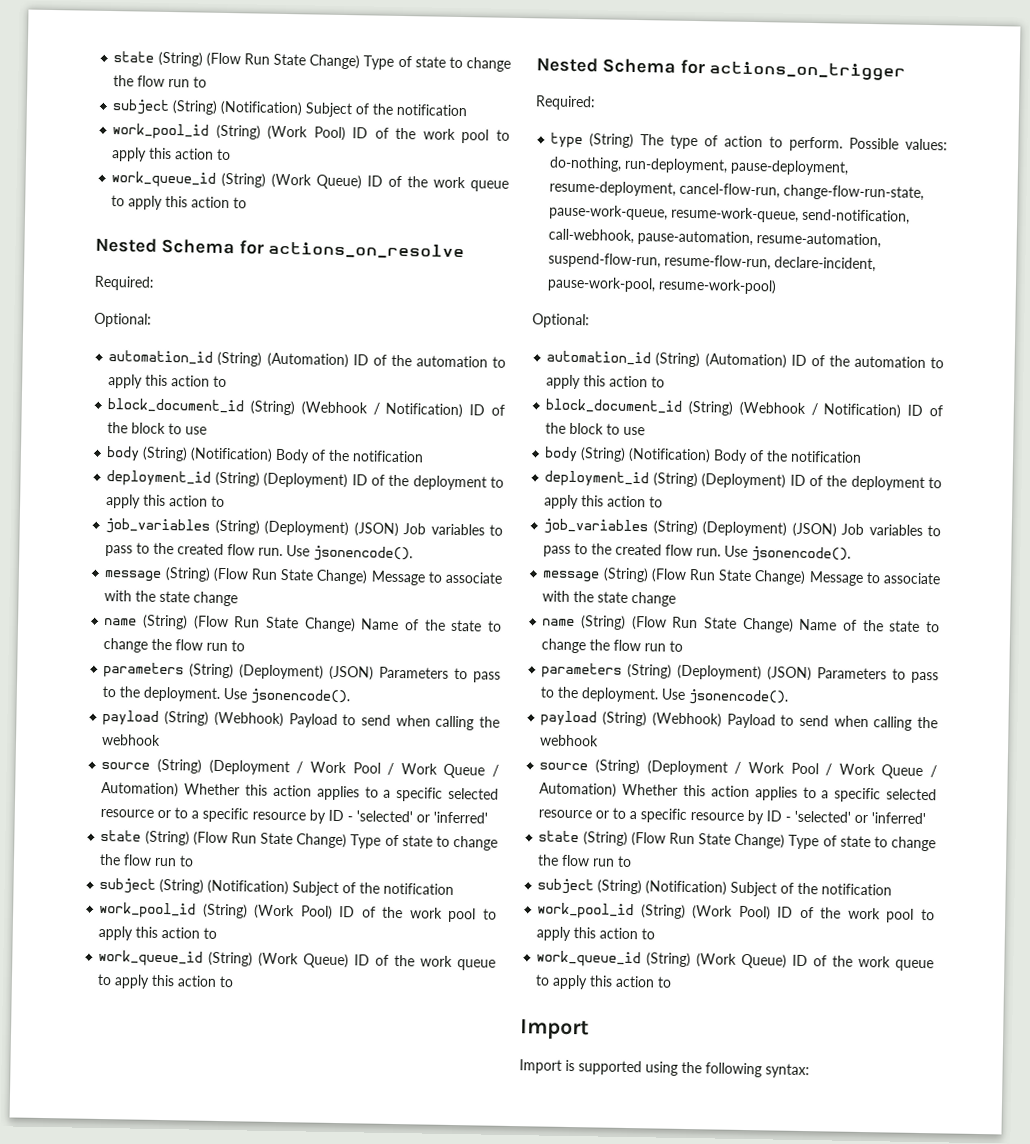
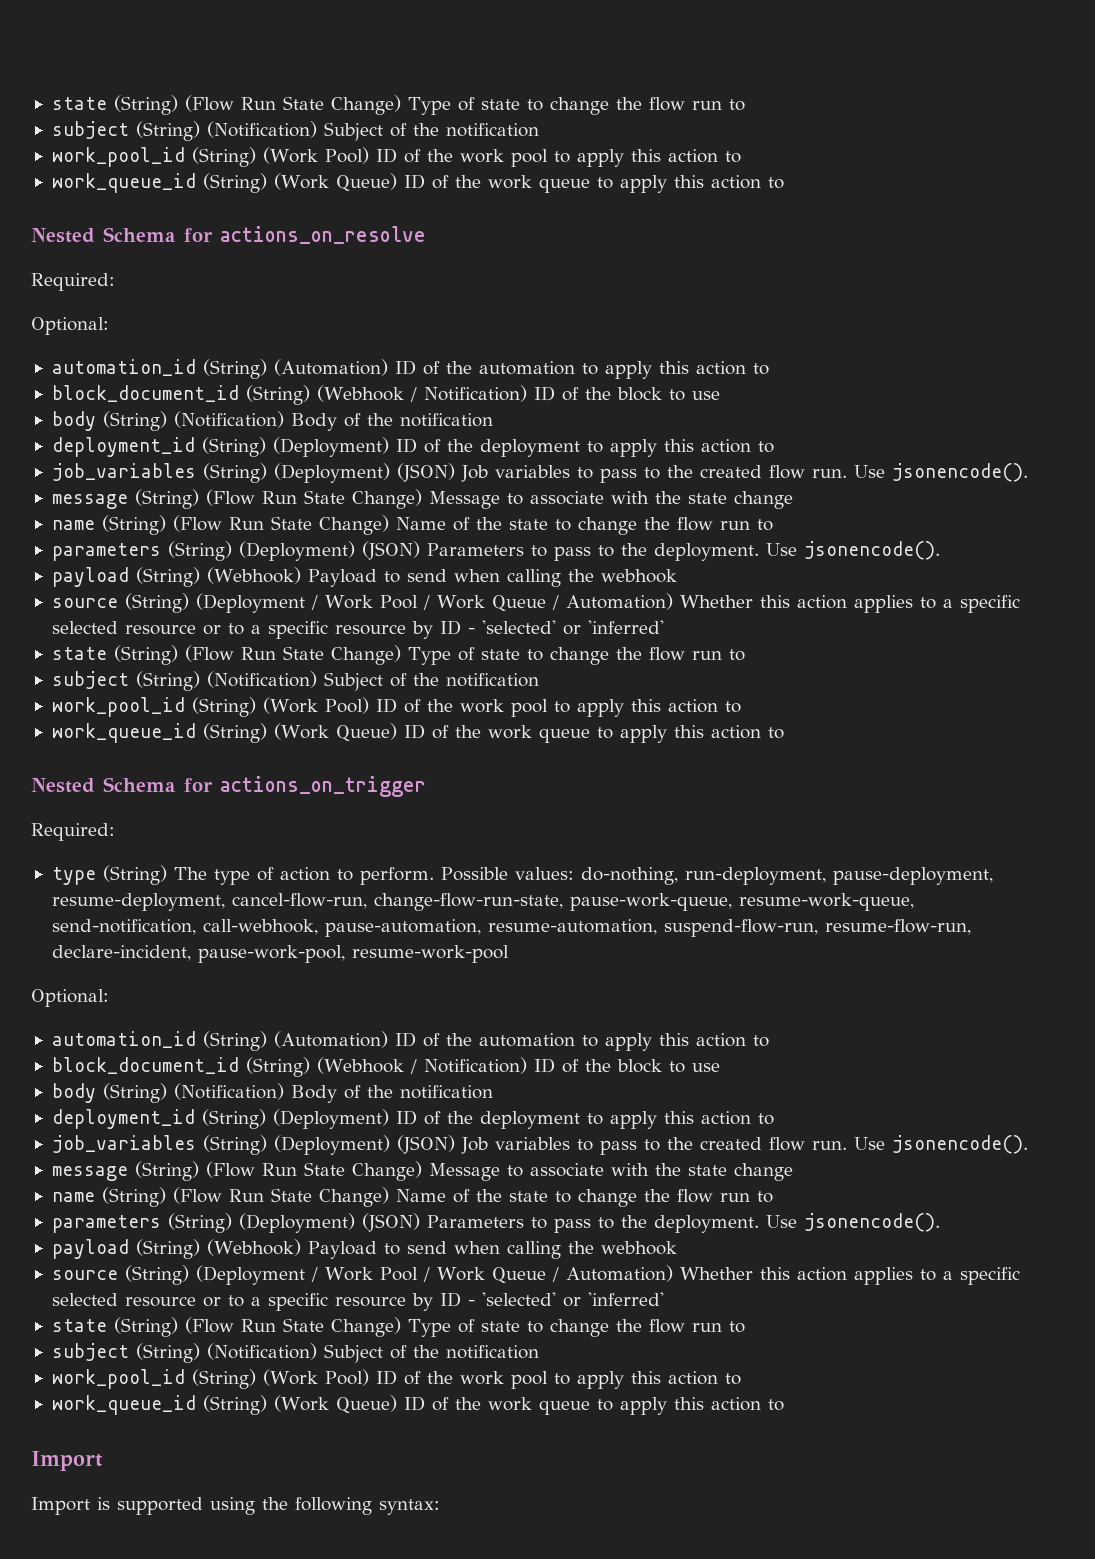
[658,278,778,295] resume-work-pool) -> [351,945,509,963] resume-work-pool

